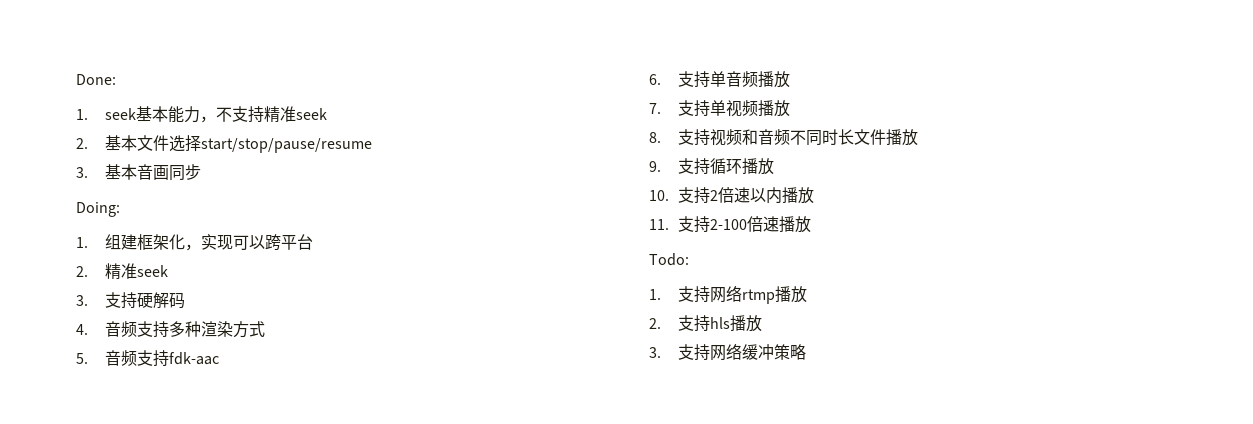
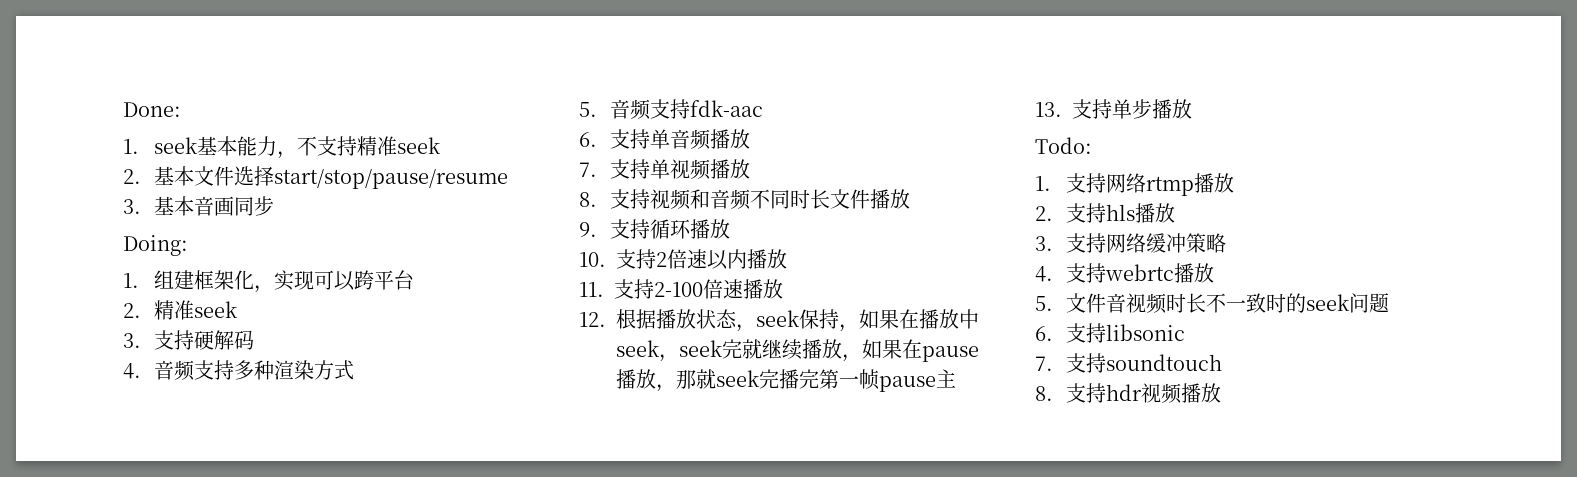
(811, 224) none -> [579,309,979,332] [616,339,979,362] [616,369,956,392] [1035,99,1192,119] // 12.根据播放状态，seek保持，如果在播放中seek，seek完就继续播放，如果在pause播放，那就seek完播完第一帧pause主 // 13.支持单步播放
(806, 352) none -> [1035,263,1215,283] [1035,293,1390,314] [1035,323,1186,343] [1035,353,1223,373] [1035,383,1222,404] // 4.支持webrtc播放 // 5.文件音视频时长不一致时的seek问题 // 6.支持libsonic // 7.支持soundtouch // 8.支持hdr视频播放

